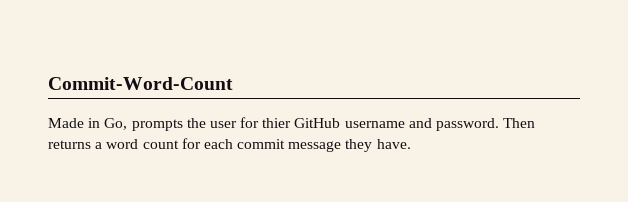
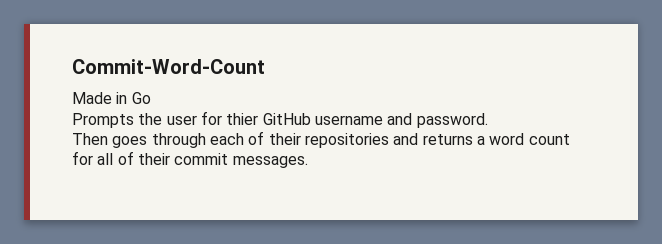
[104,118,183,131] Go, prompts -> [131,92,151,104] [72,113,134,128] Go // Prompts
[503,118,536,128] Then -> [72,131,419,148] // Then goes through each of their repositories and
[203,139,411,152] each commit message they have. -> [97,151,308,168] all of their commit messages.

